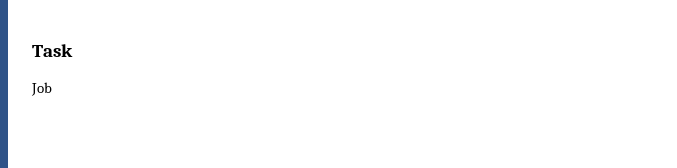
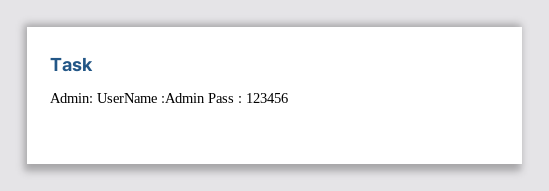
[31,82,52,96] Job -> [50,93,288,103] Admin: UserName :Admin Pass : 123456

